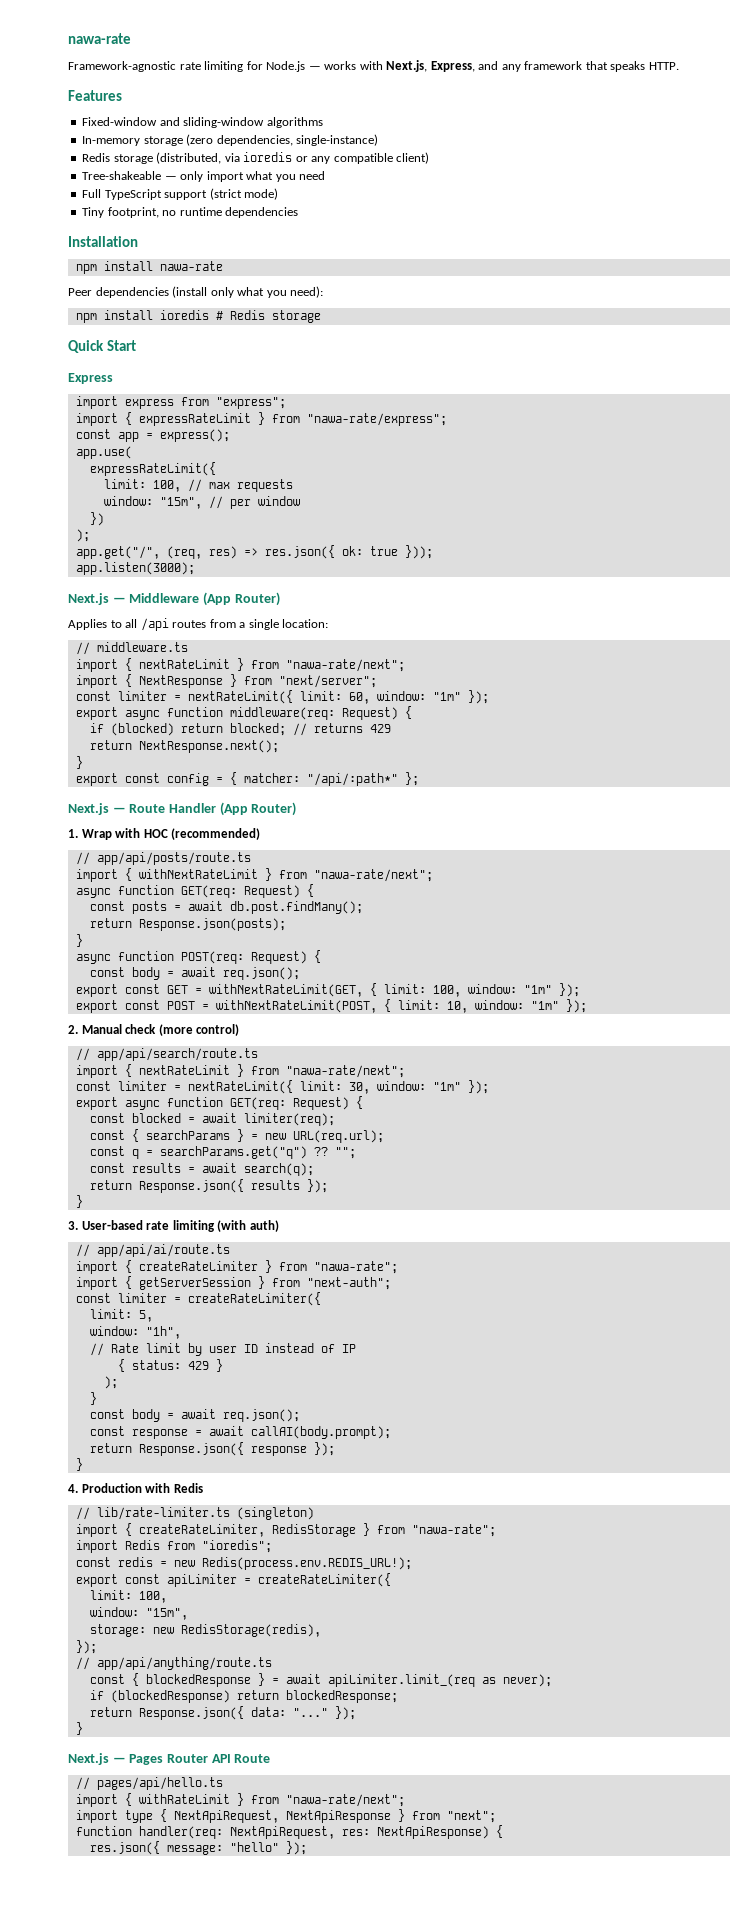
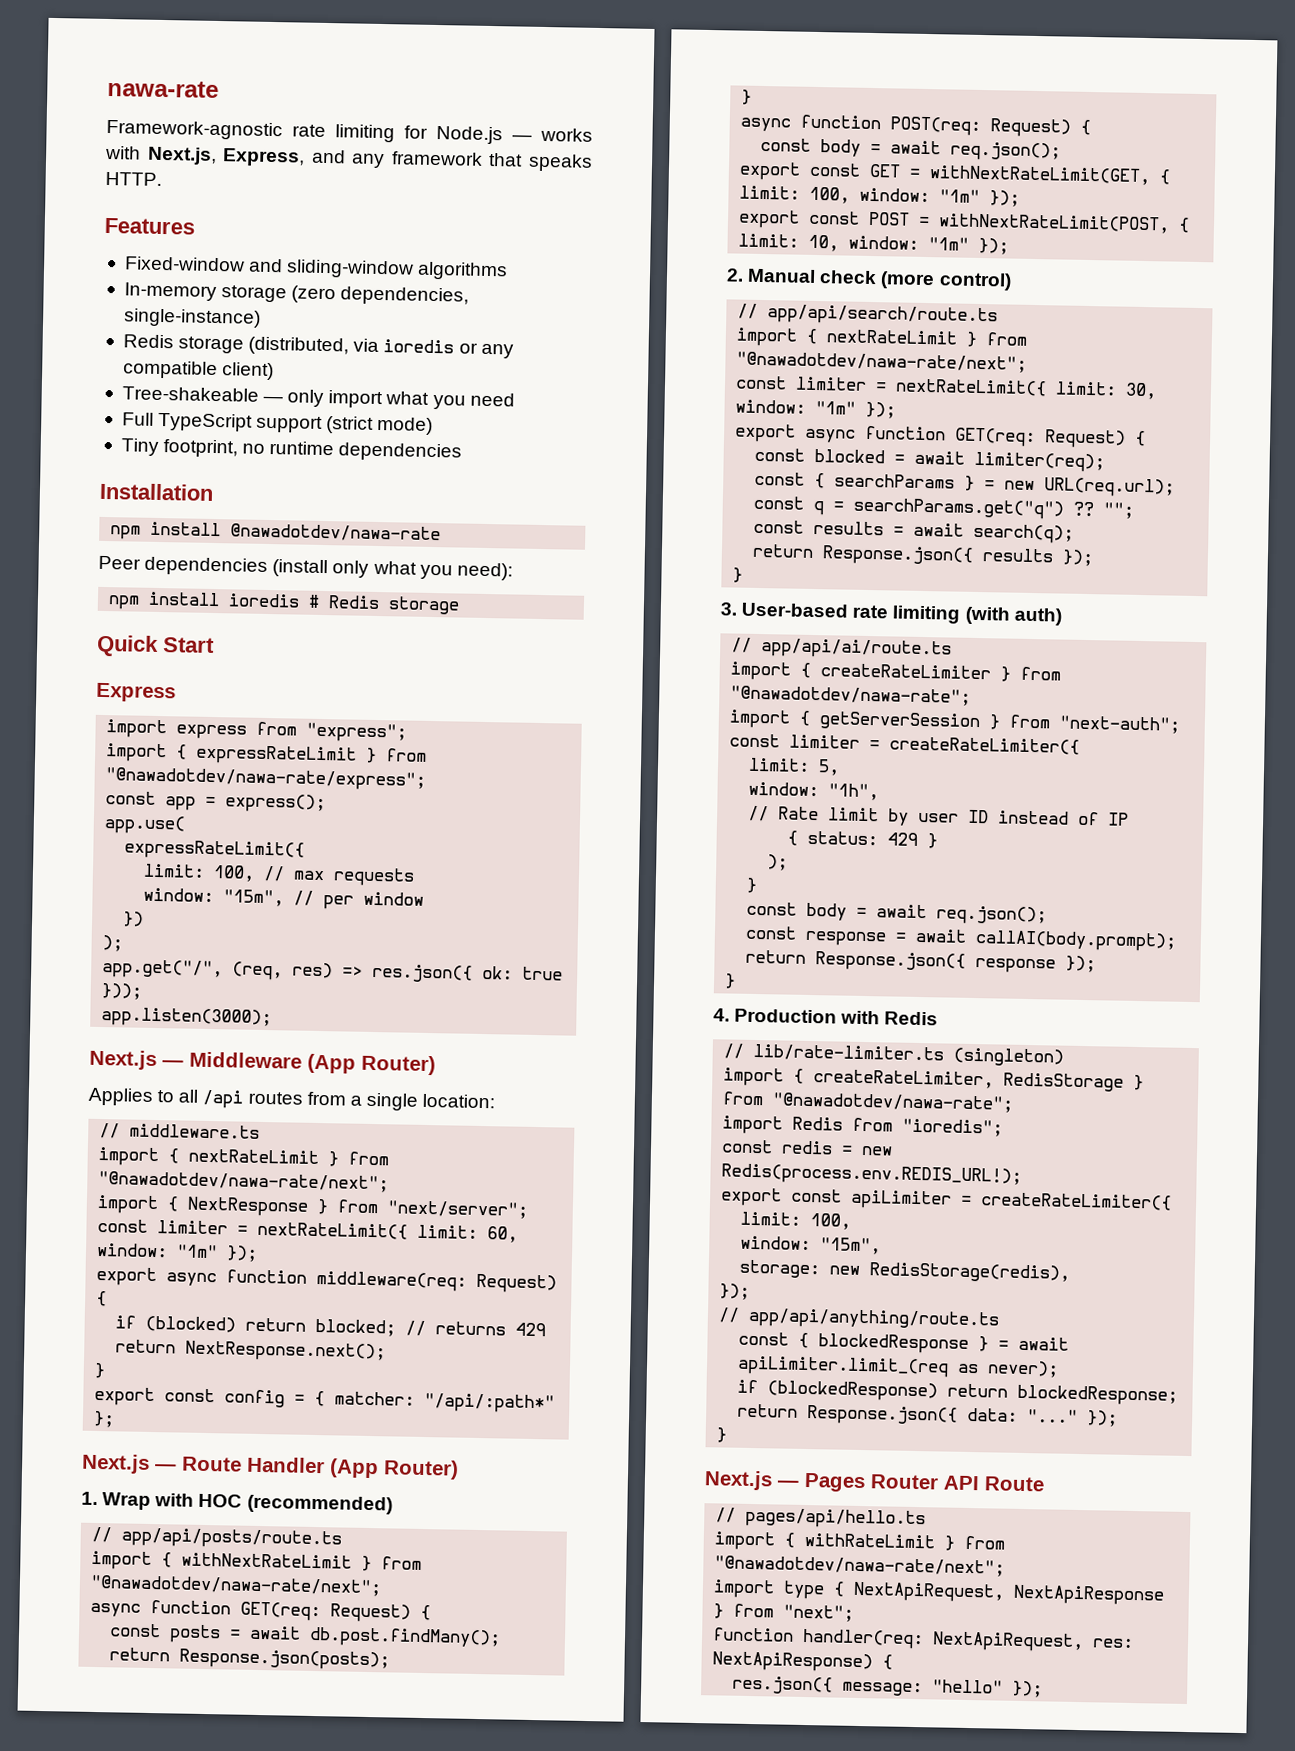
[159,261,223,271] nawa-rate -> [230,523,442,543] @nawadotdev/nawa-rate
[306,413,447,426] "nawa-rate/express"; -> [105,767,427,791] "@nawadotdev/nawa-rate/express";
[285,659,405,672] "nawa-rate/next"; -> [98,1170,390,1193] "@nawadotdev/nawa-rate/next";
[313,869,433,882] "nawa-rate/next"; -> [90,1574,383,1597] "@nawadotdev/nawa-rate/next";
[285,1065,405,1078] "nawa-rate/next"; -> [736,351,1028,373] "@nawadotdev/nawa-rate/next";
[313,1261,398,1274] "nawa-rate"; -> [730,685,972,706] "@nawadotdev/nawa-rate";
[411,1524,496,1537] "nawa-rate"; -> [772,1092,1015,1113] "@nawadotdev/nawa-rate";
[285,1794,405,1807] "nawa-rate/next"; -> [714,1555,1006,1577] "@nawadotdev/nawa-rate/next";

